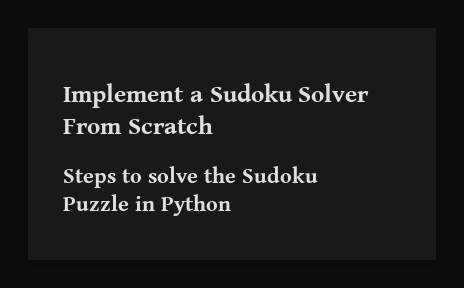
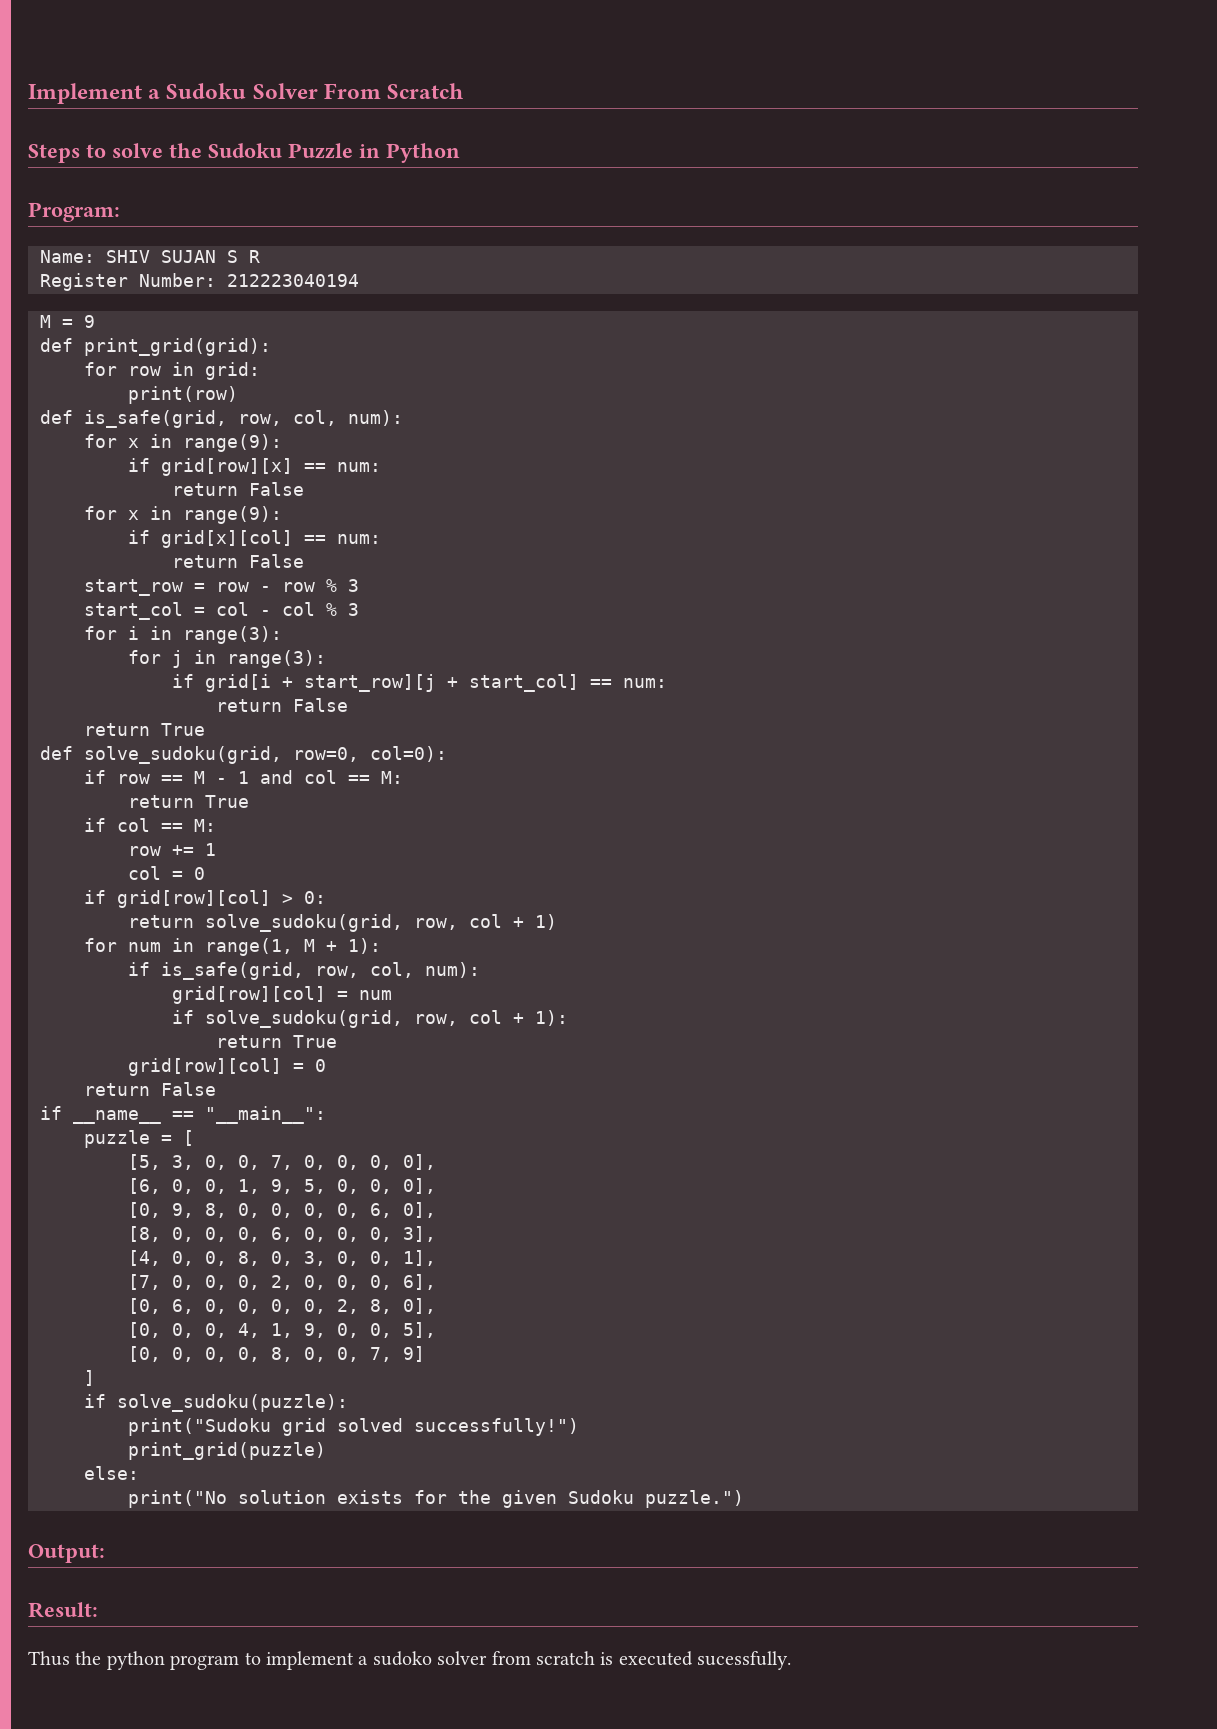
(231, 205) none -> [28,202,120,222] [40,250,260,263] [40,273,359,291] [40,315,95,328] [40,338,271,356] [84,362,260,380] [128,386,238,404] [40,410,403,428] [84,434,282,452] [128,458,381,476] [172,482,304,496] [84,506,282,524] [128,530,381,548] [172,554,304,568] [84,579,359,596] [84,602,359,620] [84,626,282,644] [128,650,326,668] [172,674,667,692] [216,698,348,712] [84,723,205,736] [40,746,447,764] [84,770,403,784] [128,795,249,808] [84,818,216,832] [128,843,216,856] [128,866,205,880] [84,890,326,908] [128,914,557,932] [84,938,381,956] [128,962,480,980] [172,986,392,1004] [172,1010,568,1028] [216,1035,337,1048] [128,1058,326,1076] [84,1082,216,1096] [40,1106,326,1124] [84,1130,194,1148] [128,1154,436,1170] [128,1178,436,1194] [128,1202,436,1218] [128,1226,436,1242] [128,1250,436,1266] [128,1274,436,1290] [128,1298,436,1314] [128,1322,436,1338] [128,1346,425,1362] [84,1370,95,1386] [84,1394,348,1412] [128,1418,579,1436] [128,1442,326,1460] [84,1466,139,1480] [128,1490,744,1508] [28,1544,105,1563] [28,1602,98,1618] [28,1651,792,1670] // Program: // Name: SHIV SUJAN S R // Register Number: 212223040194 // M = 9 // def print_grid(grid): // for row in grid: // print(row) // def is_safe(grid, row, col, num): // for x in range(9): // if grid[row][x] == num: // return False // for x in range(9): // if grid[x][col] == num: // return False // start_row = row - row % 3 // start_col = col - col % 3 // for i in range(3): // for j in range(3): // if grid[i + start_row][j + start_col] == num: // return False // return True // def solve_sudoku(grid, row=0, col=0): // if row == M - 1 and col == M: // return True // if col == M: // row += 1 // col = 0 // if grid[row][col] > 0: // return solve_sudoku(grid, row, col + 1) // for num in range(1, M + 1): // if is_safe(grid, row, col, num): // grid[row][col] = num // if solve_sudoku(grid, row, col + 1): // return True // grid[row][col] = 0 // return False // if __name__ == "__main__": // puzzle = [ // [5, 3, 0, 0, 7, 0, 0, 0, 0], // [6, 0, 0, 1, 9, 5, 0, 0, 0], // [0, 9, 8, 0, 0, 0, 0, 6, 0], // [8, 0, 0, 0, 6, 0, 0, 0, 3], // [4, 0, 0, 8, 0, 3, 0, 0, 1], // [7, 0, 0, 0, 2, 0, 0, 0, 6], // [0, 6, 0, 0, 0, 0, 2, 8, 0], // [0, 0, 0, 4, 1, 9, 0, 0, 5], // [0, 0, 0, 0, 8, 0, 0, 7, 9] // ] // if solve_sudoku(puzzle): // print("Sudoku grid solved successfully!") // print_grid(puzzle) // else: // print("No solution exists for the given Sudoku puzzle.") // Output: // Result: // Thus the python program to implement a sudoko solver from scratch is executed sucessfully.

